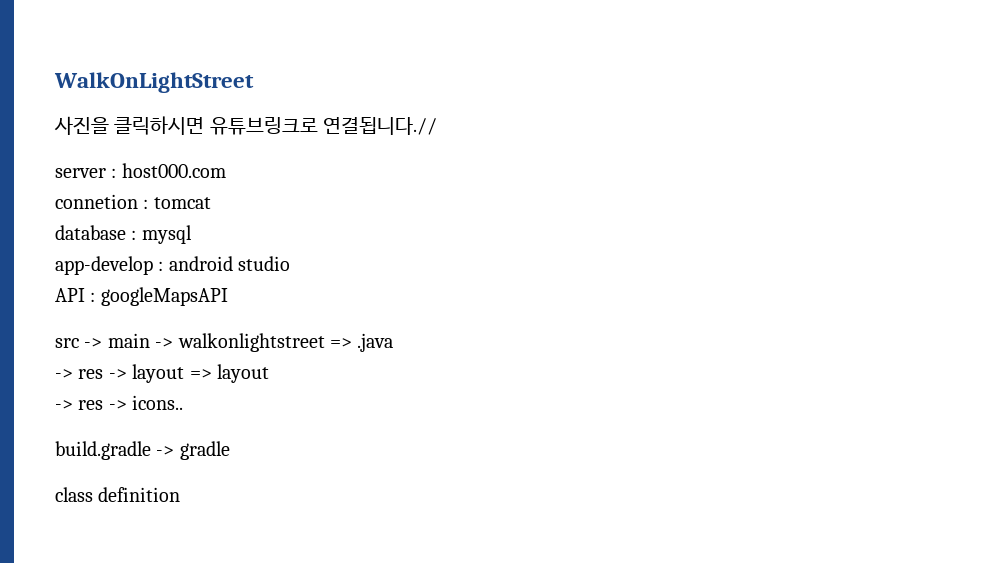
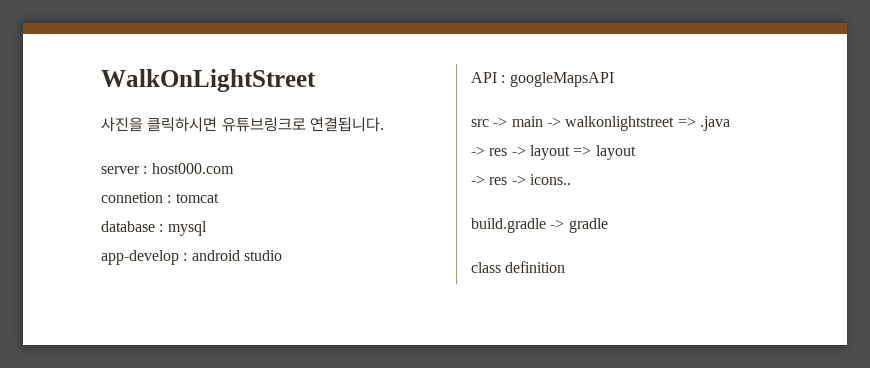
[323,117,438,135] 연결됩니다.// -> [309,117,384,132] 연결됩니다.

